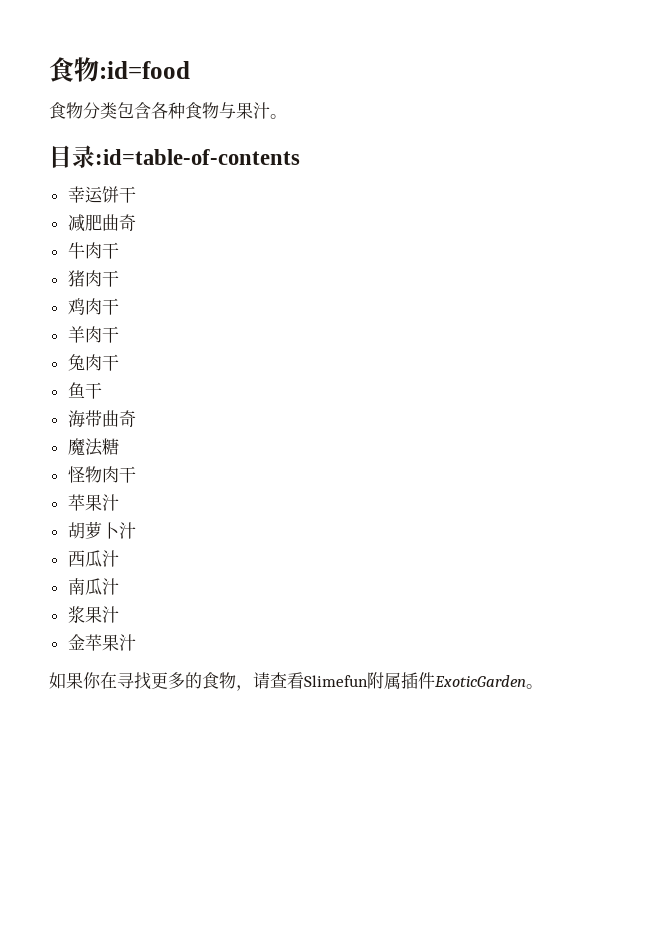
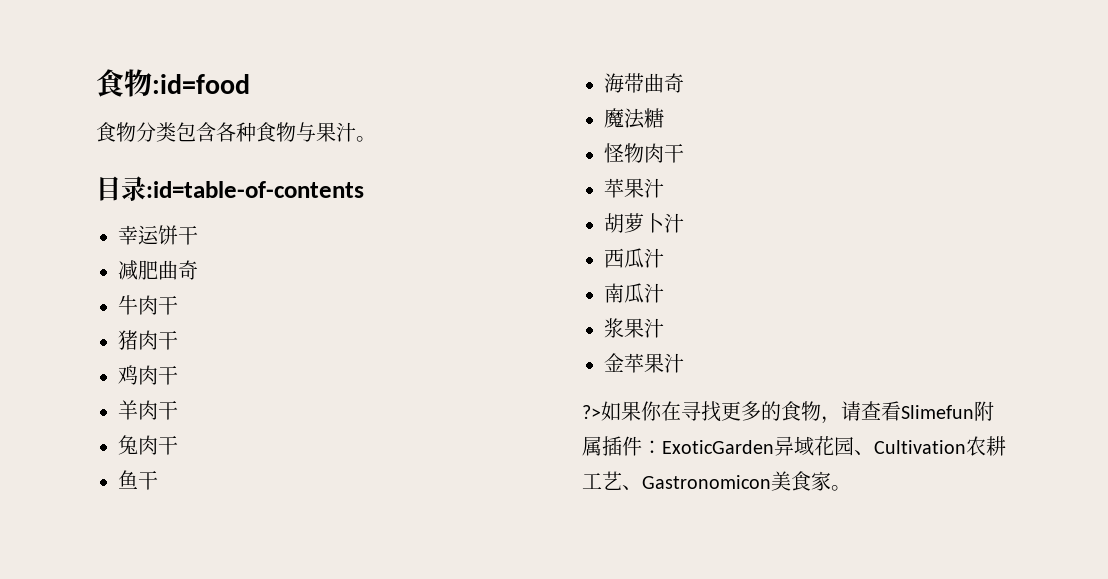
(136, 642) none -> [582,405,601,419] ?>
[434,675,526,687] ExoticGarden -> [642,436,1006,456] [582,471,831,491] ：ExoticGarden异域花园、Cultivation农耕工艺、Gastronomicon美食家

